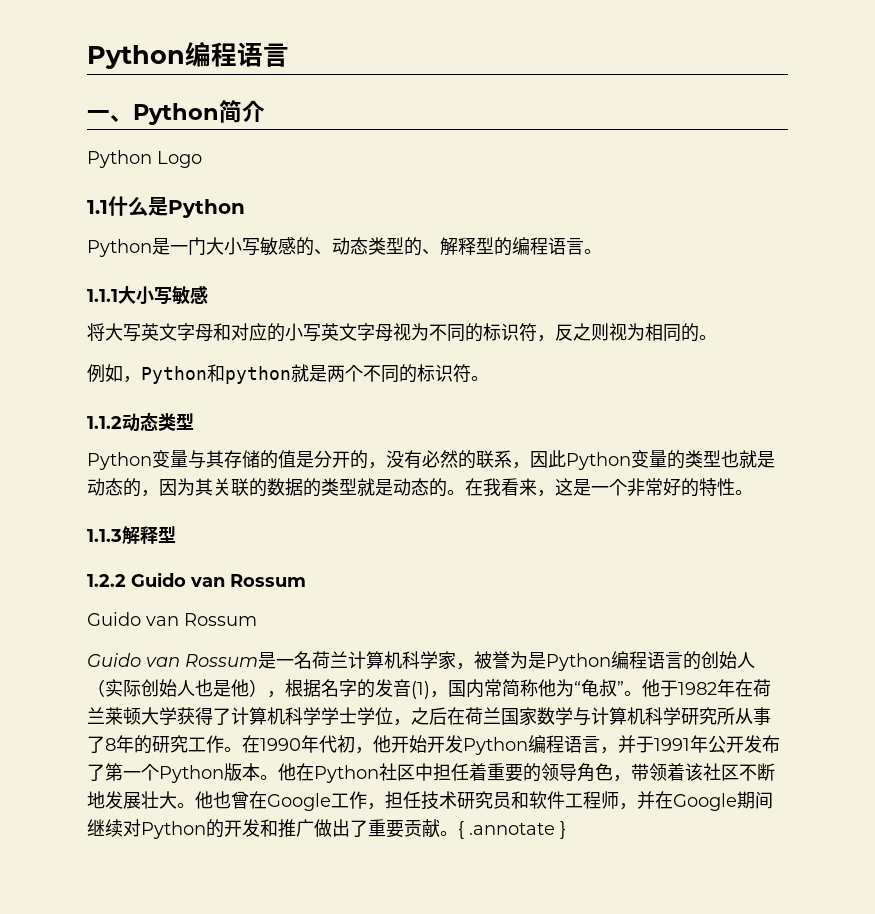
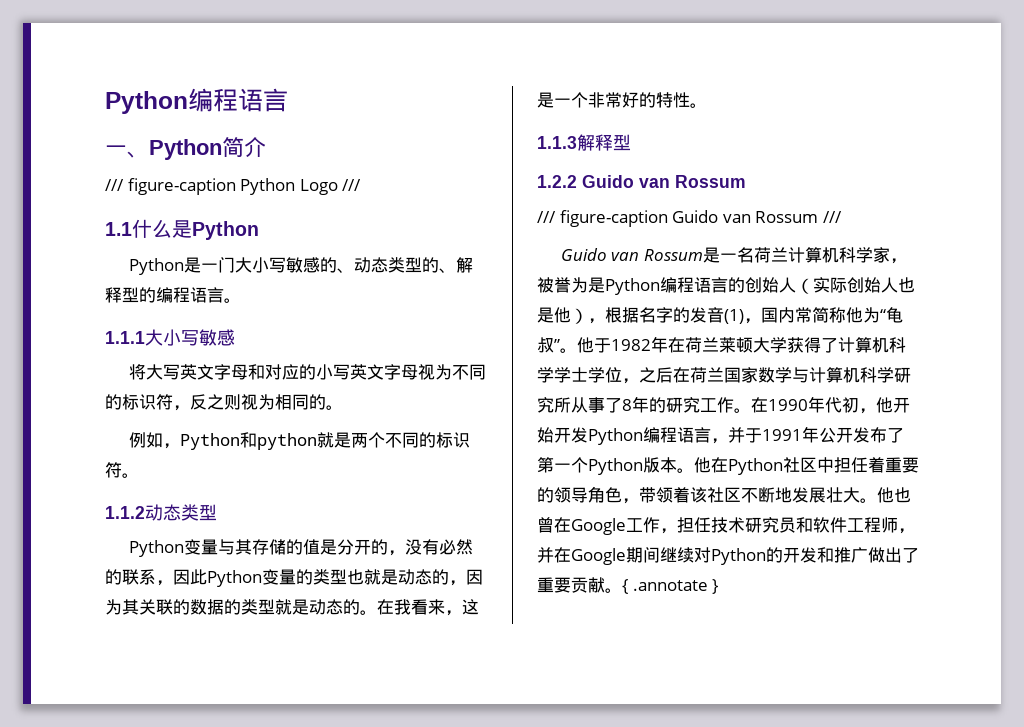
(265, 111) none -> [105,178,236,195] /// figure-caption
(202, 159) none -> [342,179,362,191] ///
[87,612,257,626] Guido van Rossum -> [537,210,842,227] /// figure-caption Guido van Rossum ///

